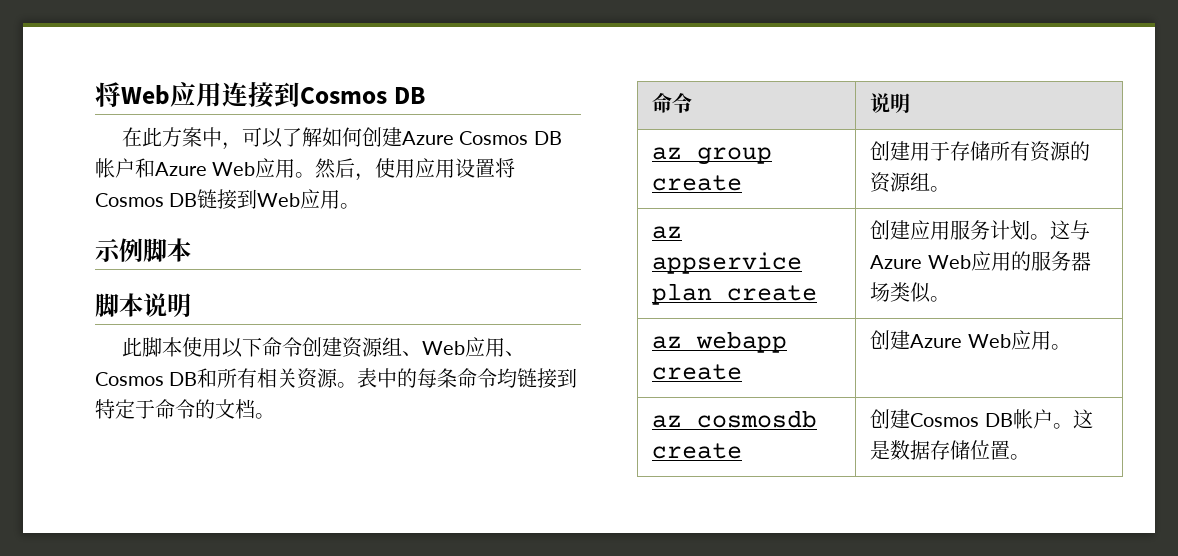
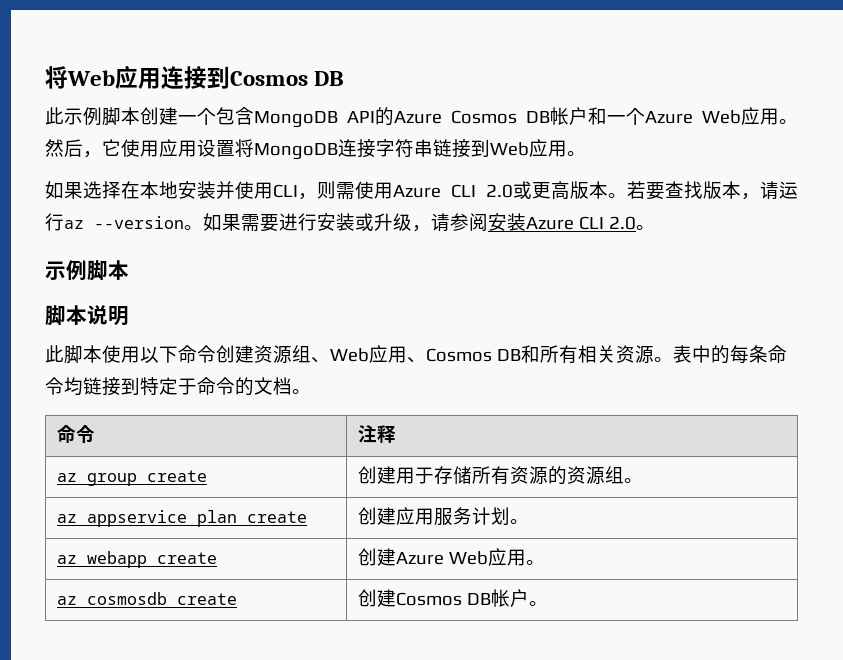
[121,127,402,150] 在此方案中，可以了解如何创建 -> [45,107,394,128] 此示例脚本创建一个包含MongoDB API的
(155, 168) none -> [607,108,645,125] 一个
(376, 177) none -> [102,139,121,156] 它
[95,193,198,207] Cosmos DB -> [254,139,433,160] MongoDB连接字符串
(361, 206) none -> [45,181,798,200] [45,213,655,232] // 如果选择在本地安装并使用CLI，则需使用Azure CLI 2.0或更高版本。若要查找版本，请运行az --version。如果需要进行安装或升级，请参阅安装Azure CLI 2.0。
[870,93,911,113] 说明 -> [357,425,396,443] 注释
[1050,220,1091,240] [870,251,1091,271] [870,282,951,303] 这与Azure Web应用的服务器场类似。 -> (529, 521) none
[1072,409,1093,429] [870,440,1031,460] 这是数据存储位置。 -> (548, 603) none

